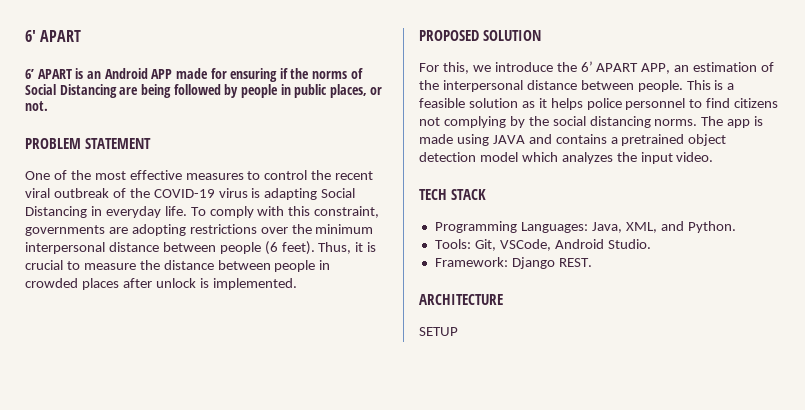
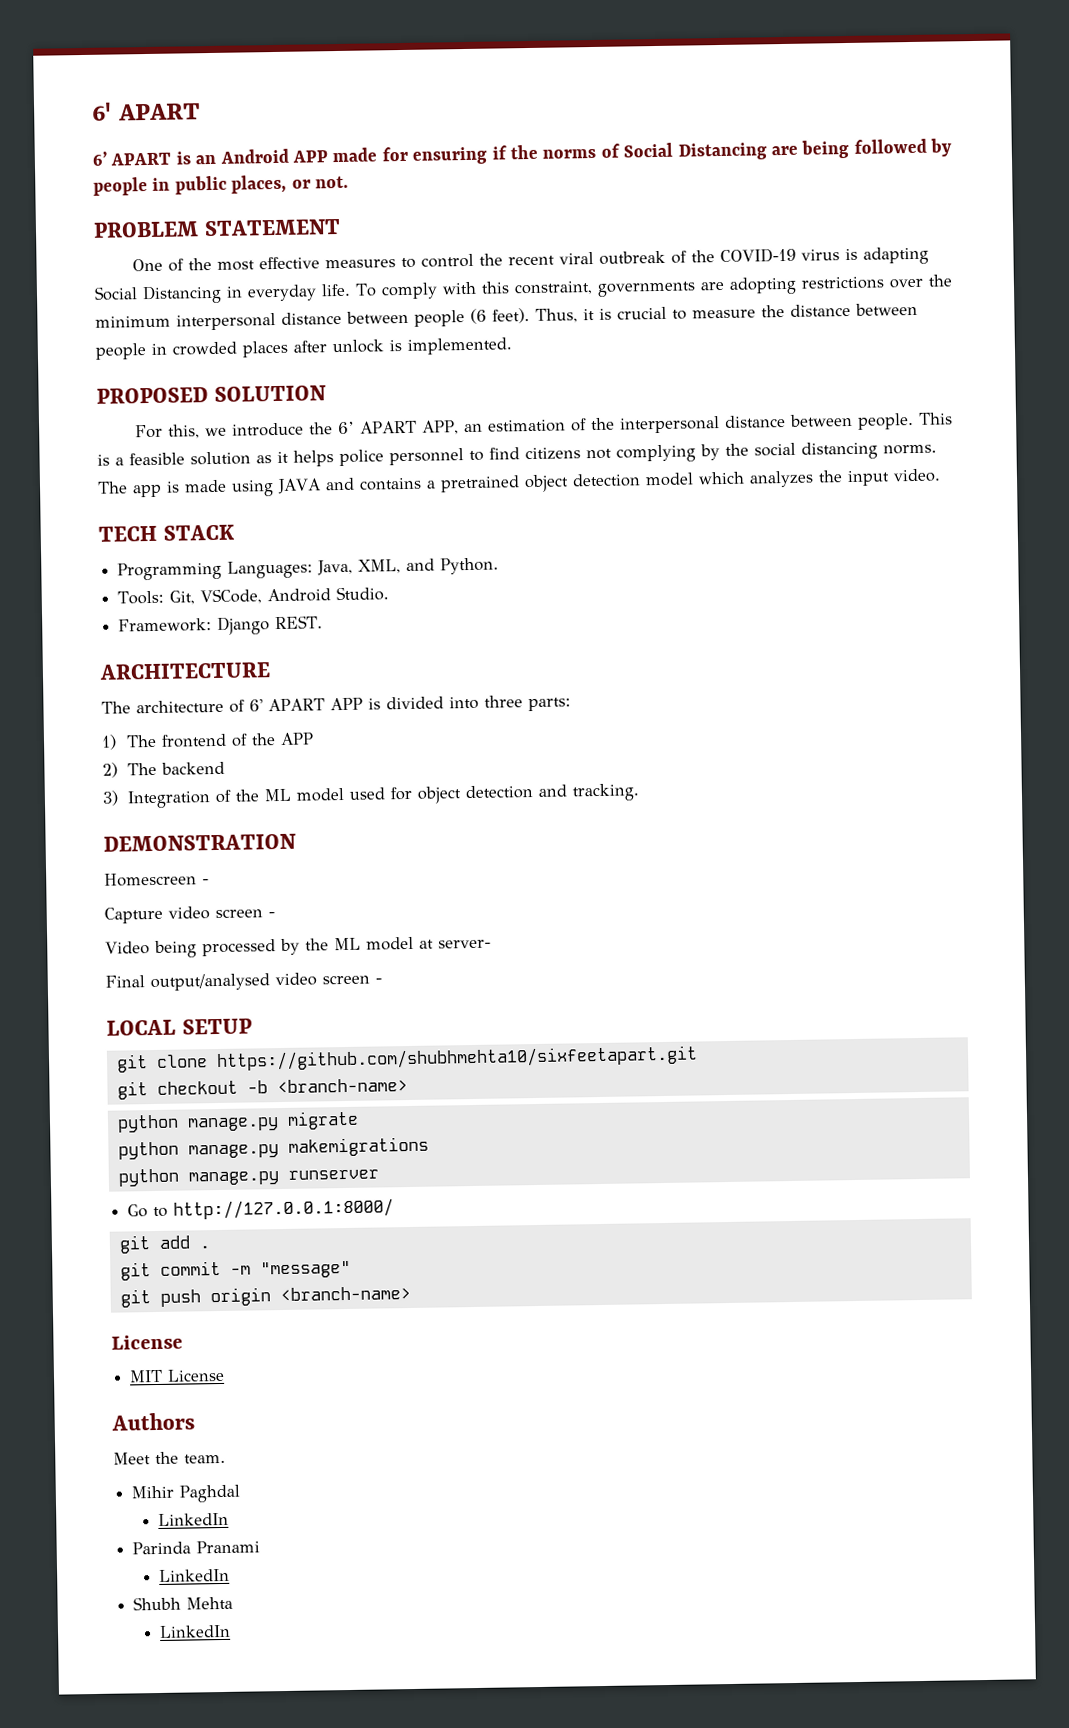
[419,327,458,336] SETUP -> [101,695,571,714] [101,732,315,750] [102,761,226,778] [102,783,641,809] [103,833,296,852] [104,872,209,887] [104,906,275,924] [105,936,491,958] [105,972,382,992] [106,1018,252,1036] [115,1045,698,1073] [116,1078,408,1100] [116,1110,359,1133] [117,1136,429,1160] [117,1168,379,1187] [127,1198,395,1220] [118,1235,210,1254] [119,1260,351,1281] [119,1285,411,1308] [111,1334,183,1350] [129,1368,226,1383] [111,1412,195,1431] [113,1451,226,1465] [131,1484,241,1503] [157,1512,229,1527] [132,1540,261,1555] [158,1568,230,1582] [133,1596,234,1611] [158,1624,231,1638] The architecture of 6' APART APP is divided into three parts: // 1) The frontend of the APP // 2) The backend // 3) Integration of the ML model used for object detection and tracking. // DEMONSTRATION // Homescreen - // Capture video screen - // Video being processed by the ML model at server- // Final output/analysed video screen - // LOCAL SETUP // git clone https://github.com/shubhmehta10/sixfeetapart.git // git checkout -b <branch-name> // python manage.py migrate // python manage.py makemigrations // python manage.py runserver // Go to http://127.0.0.1:8000/ // git add . // git commit -m "message" // git push origin <branch-name> // License // MIT License // Authors // Meet the team. // Mihir Paghdal // LinkedIn // Parinda Pranami // LinkedIn // Shubh Mehta // LinkedIn

